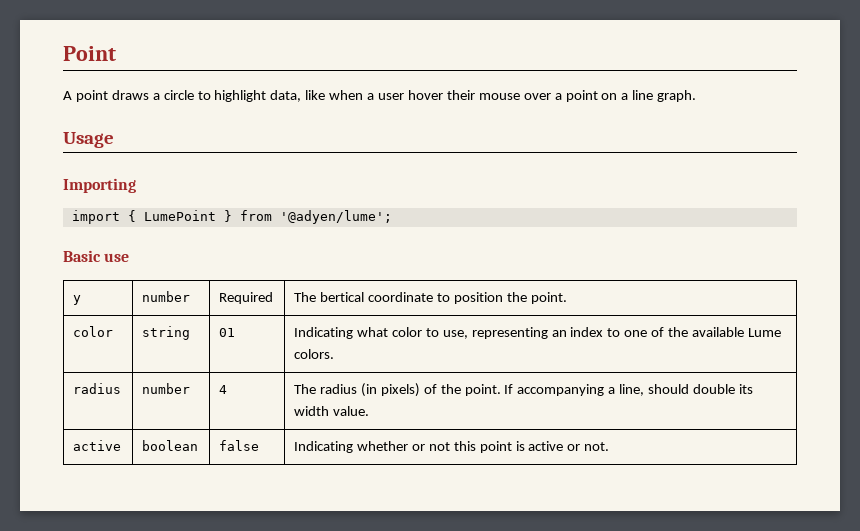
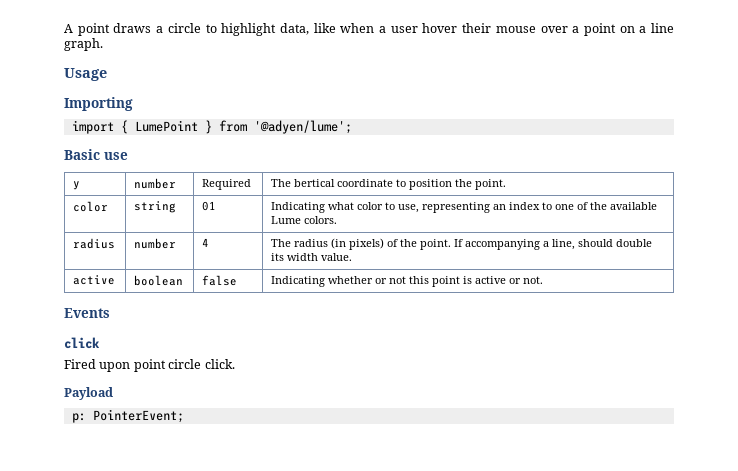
[63,46,116,61] Point // -> (64, 28) none
(610, 446) none -> [64,308,110,318] [64,337,100,349] [64,359,235,372] [64,387,113,400] [71,409,184,423] // Events // click // Fired upon point circle click. // Payload // p: PointerEvent;

